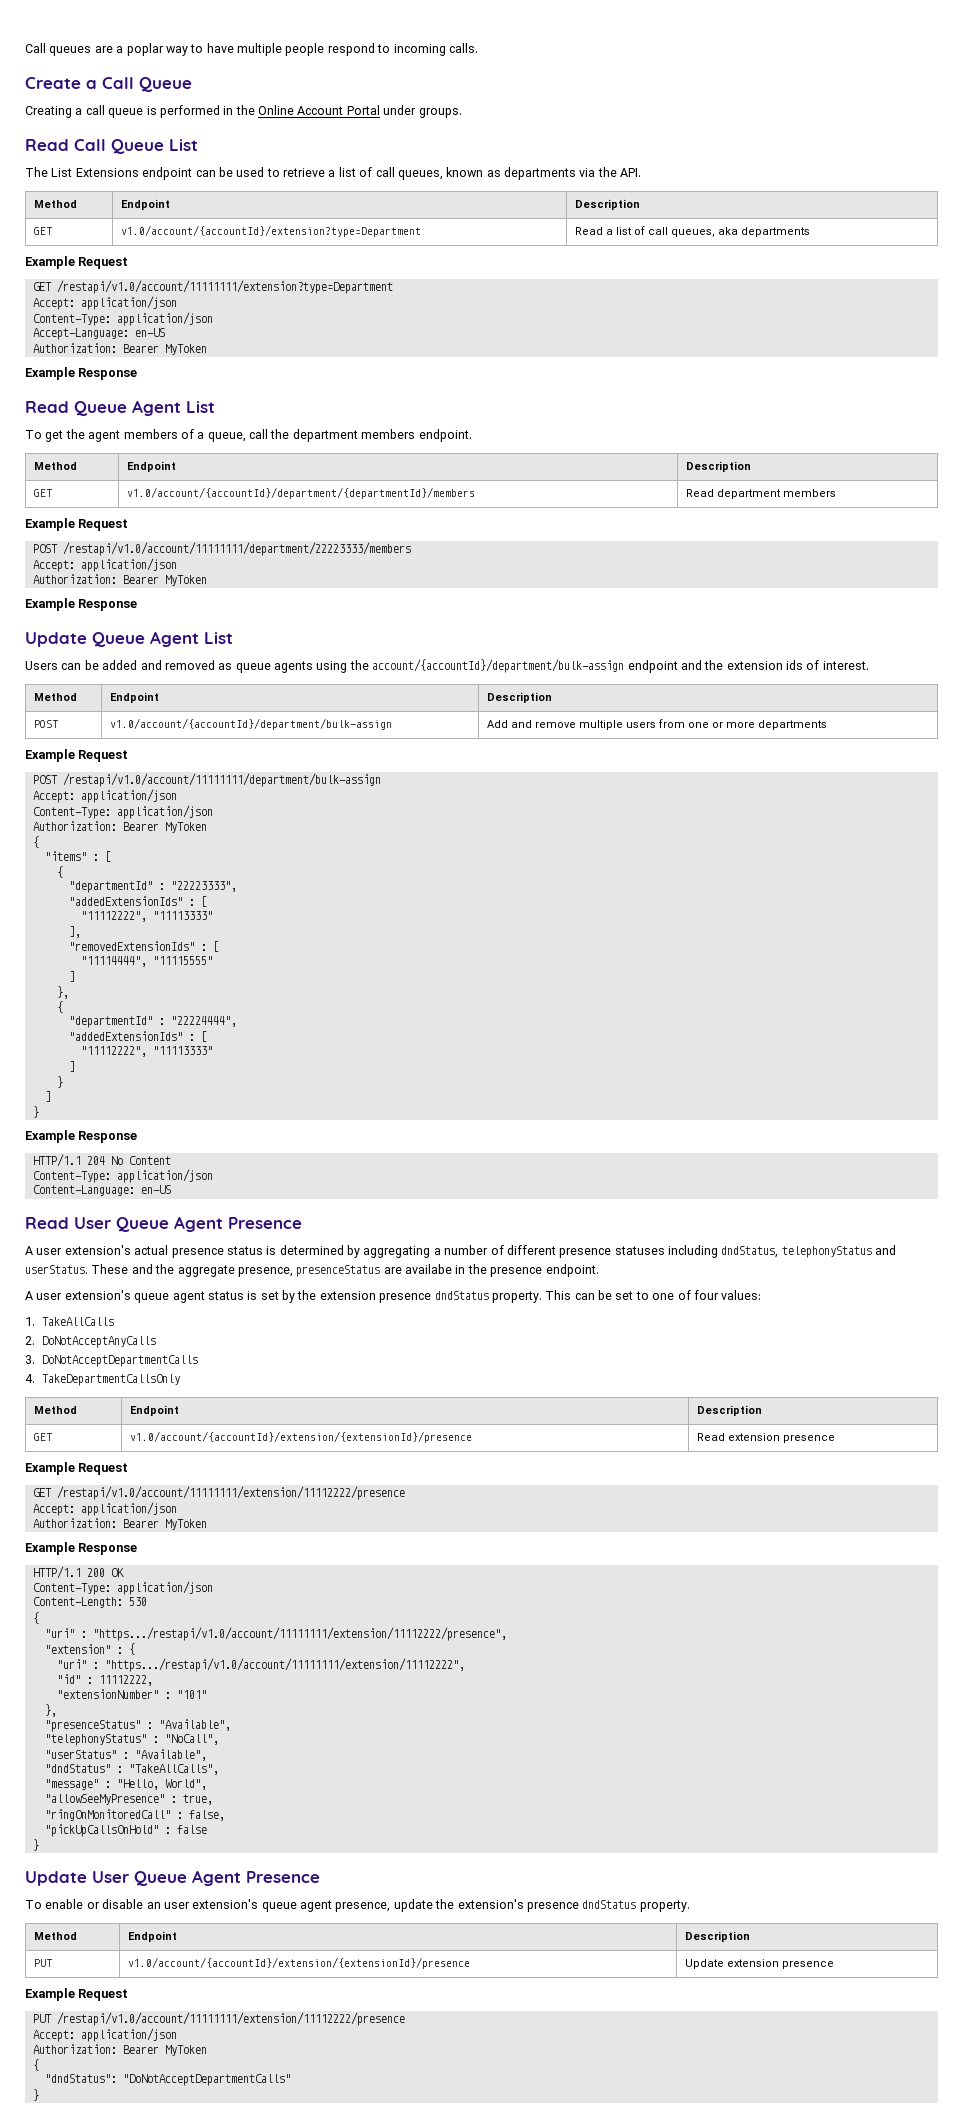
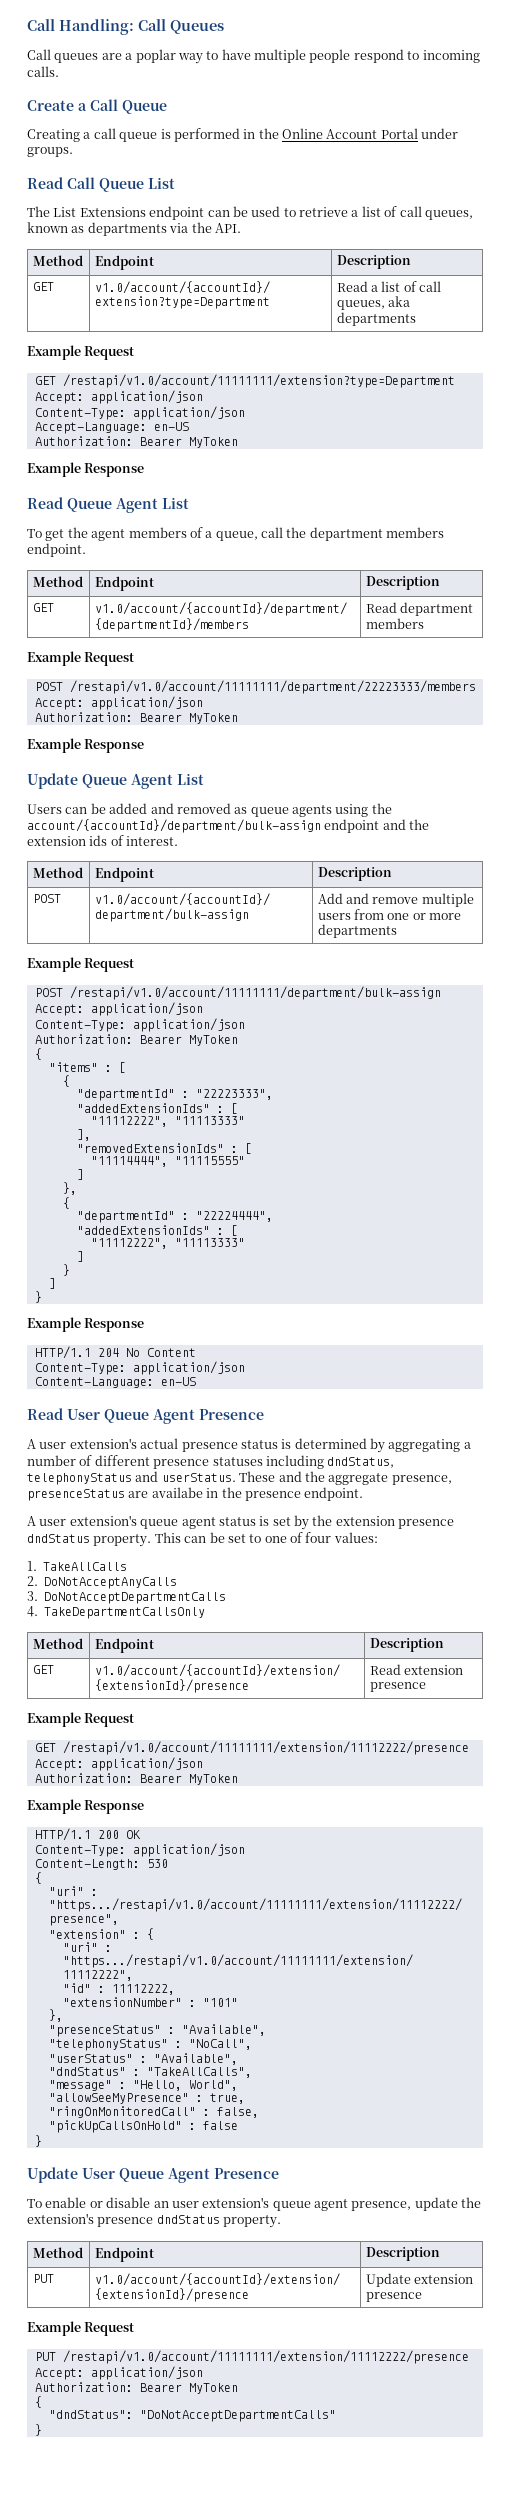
[25,43,46,53] Call -> [27,19,224,35] [27,49,51,60] Call Handling: Call Queues // Call

